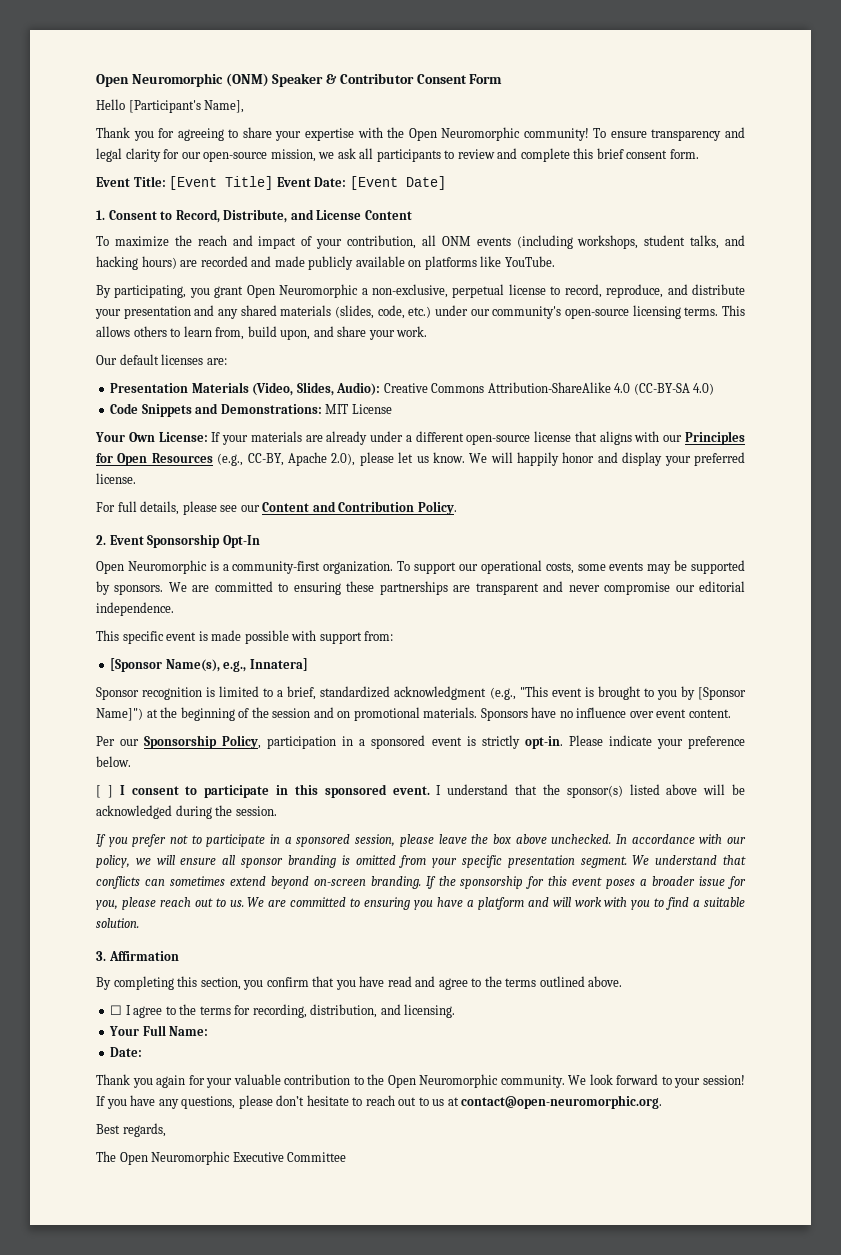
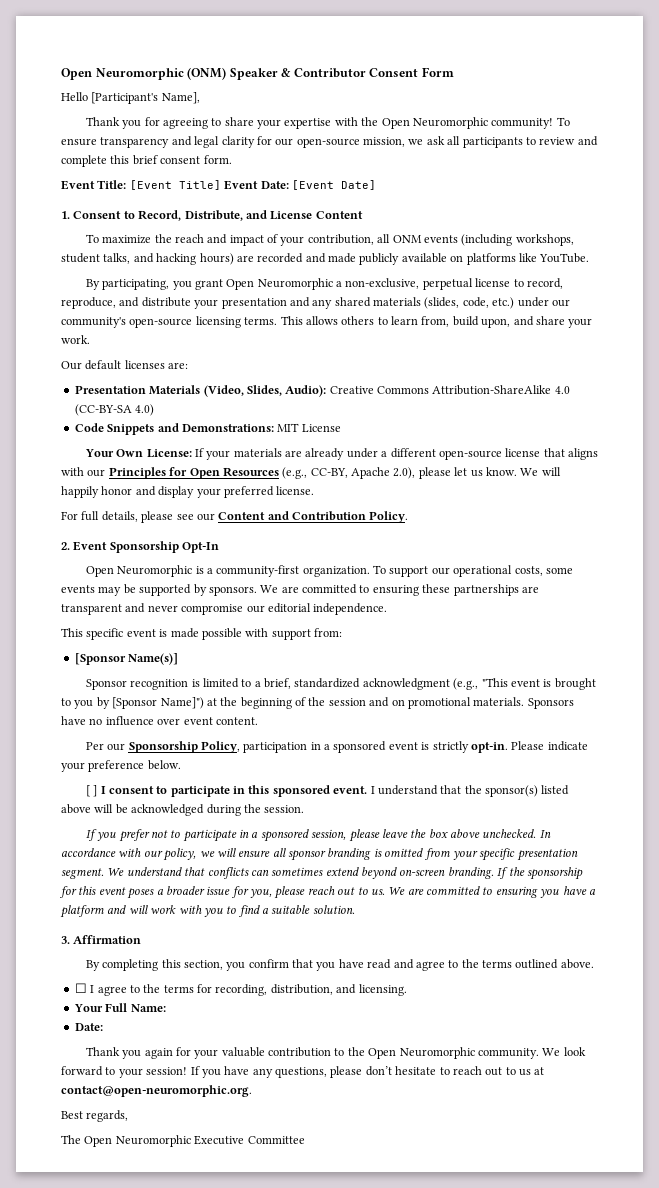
[165,658,308,672] Name(s), e.g., Innatera] -> [128,653,179,665] Name(s)]

